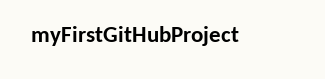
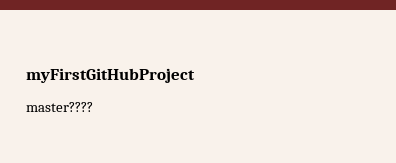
(239, 36) none -> [26,102,93,112] // master????

